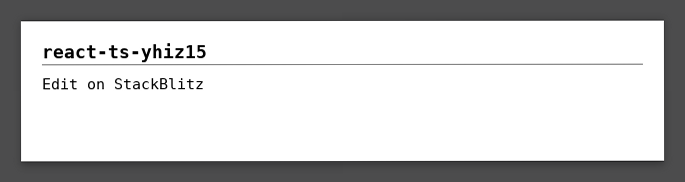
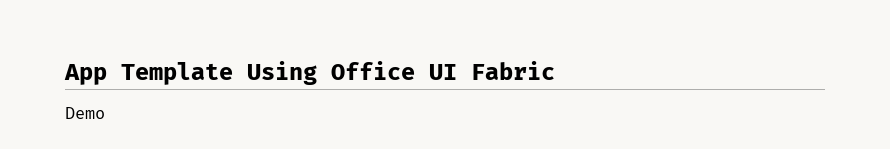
[41,43,207,63] [41,78,204,90] react-ts-yhiz15 // Edit on StackBlitz -> [64,61,555,85] [65,107,105,119] App Template Using Office UI Fabric // Demo

